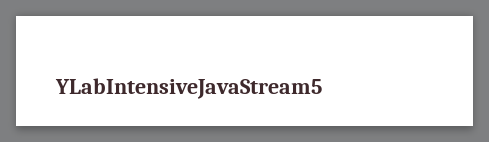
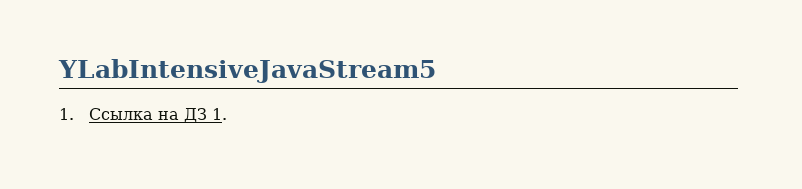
(322, 88) none -> [59,108,227,123] // 1. Ссылка на ДЗ 1.

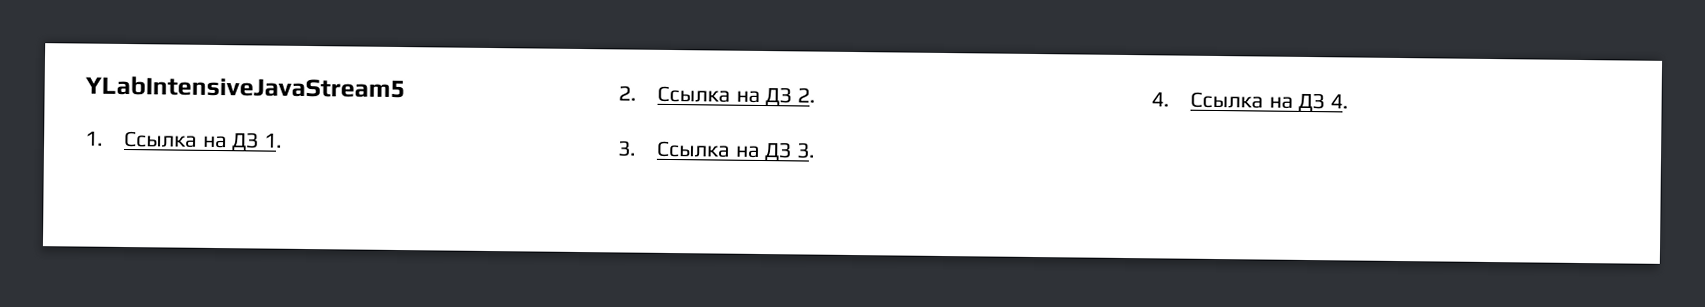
(227, 114) none -> [618,85,817,107] [617,140,817,162] [1151,91,1350,113] // 2. Ссылка на ДЗ 2. // 3. Ссылка на ДЗ 3. // 4. Ссылка на ДЗ 4.

